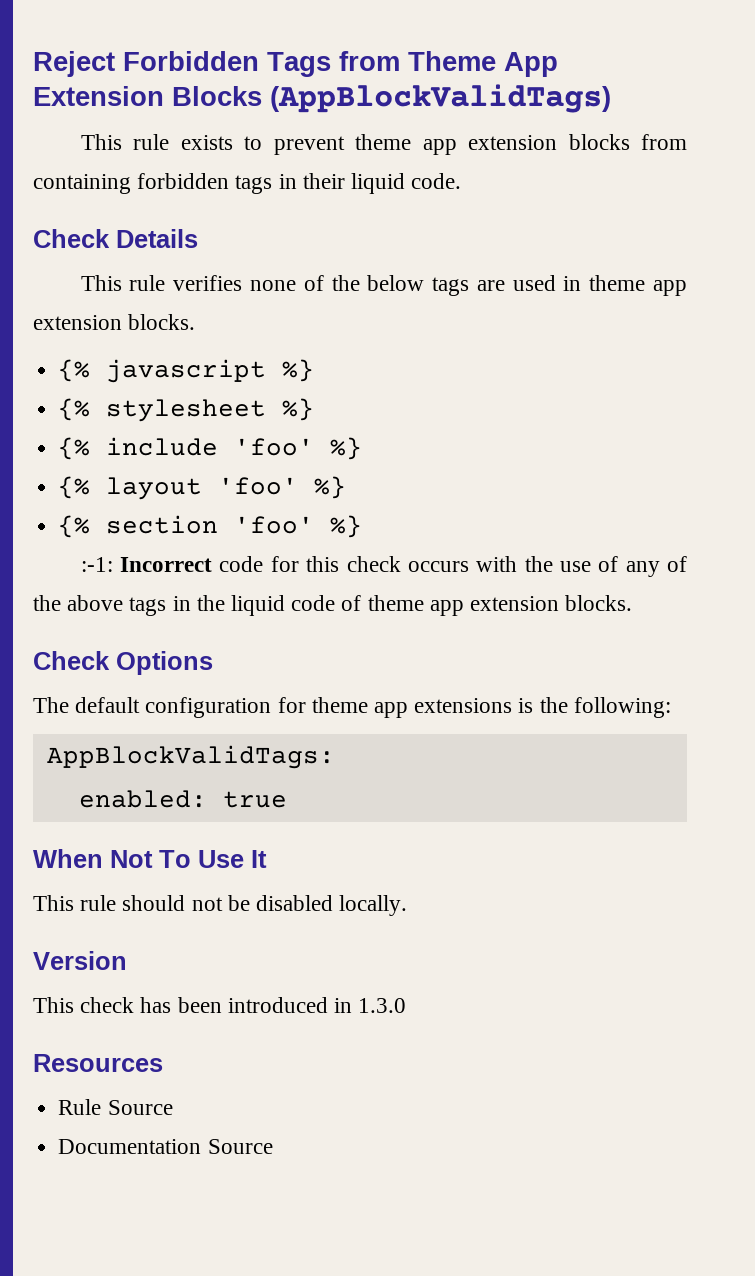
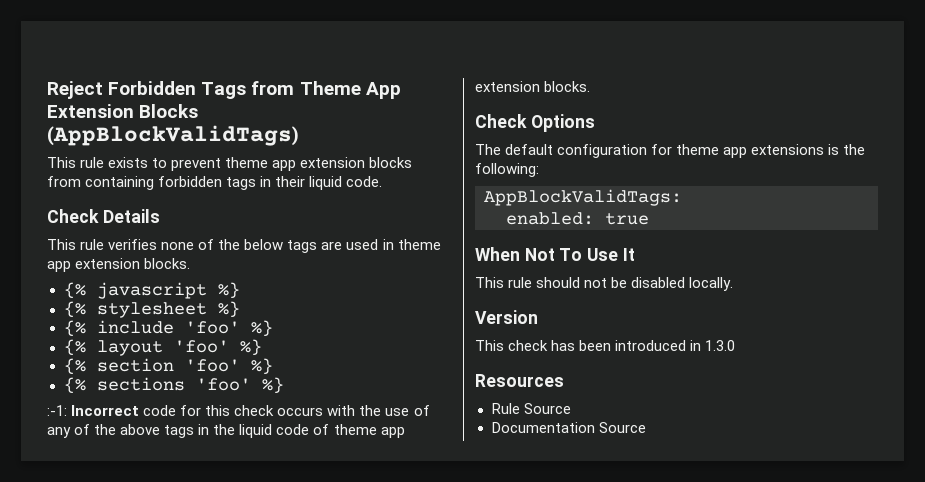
(363, 526) none -> [63,377,284,394] // {% sections 'foo' %}

